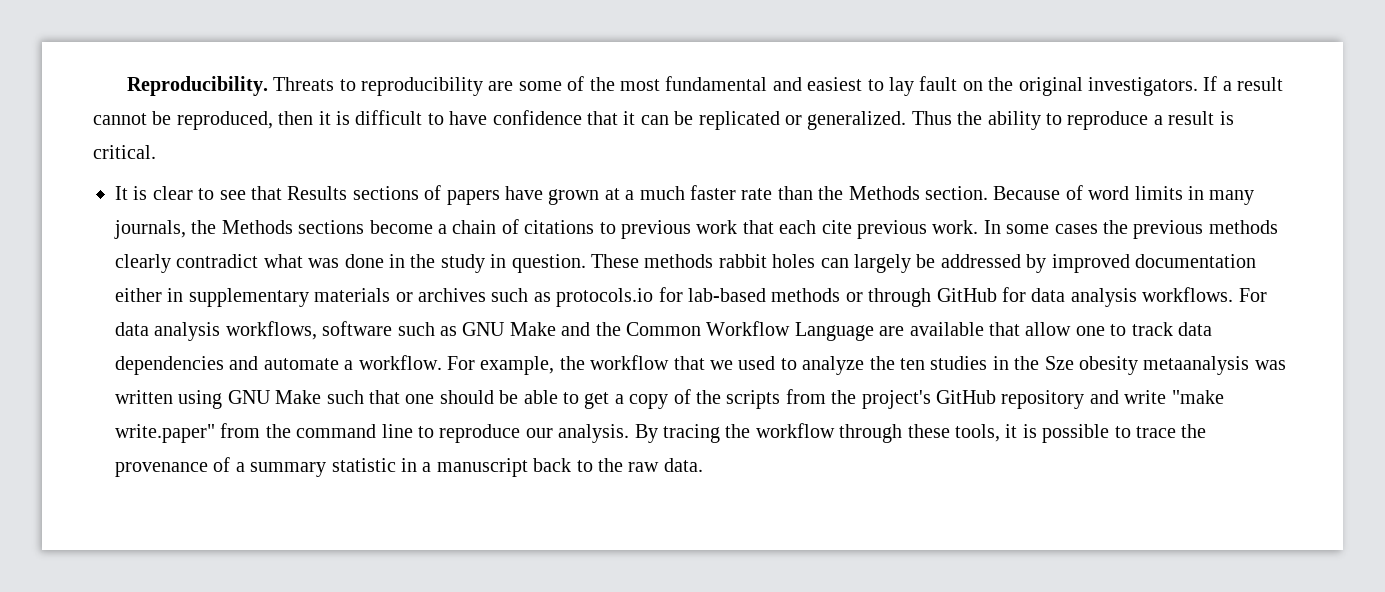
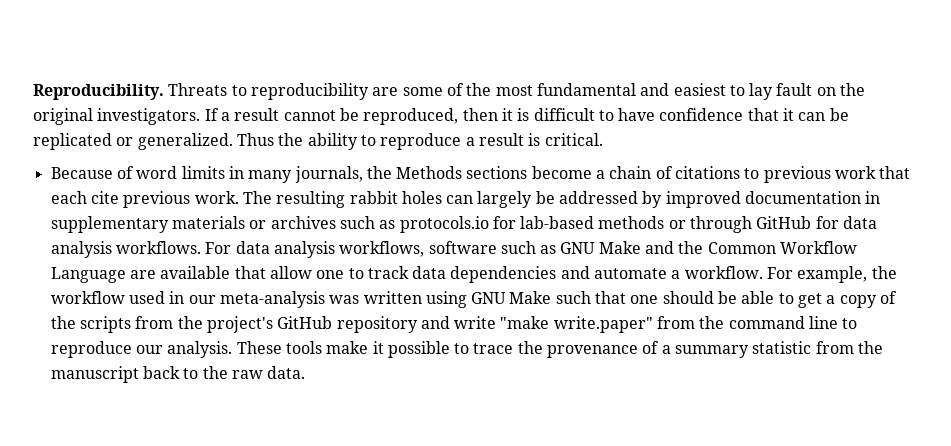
[115,185,988,205] It is clear to see that Results sections of papers have grown at a much faster rate than the Methods section. -> (603, 139) none
[983,220,1278,239] [115,254,714,273] In some cases the previous methods clearly contradict what was done in the study in question. These methods -> [242,191,346,208] The resulting
[115,288,162,302] either -> (862, 197) none
[673,356,1250,375] that we used to analyze the ten studies in the Sze obesity metaanalysis -> [128,291,325,308] used in our meta-analysis
[634,423,1037,443] By tracing the workflow through these tools, it is -> [236,341,384,354] These tools make it
[401,458,432,472] in a -> [815,341,884,354] from the

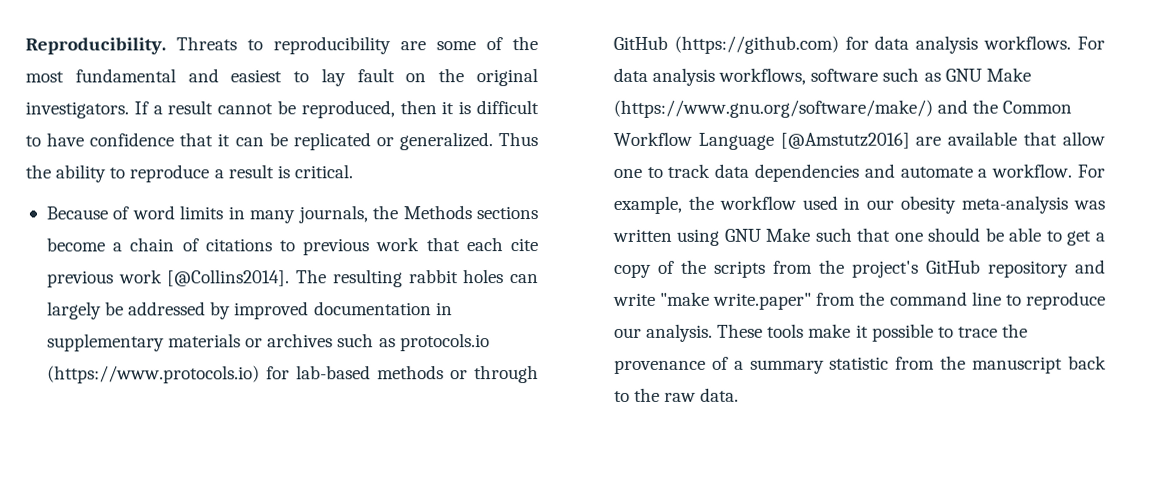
[194,191,239,204] work. -> [118,269,291,287] work [@Collins2014].
(489, 224) none -> [46,365,260,384] (https://www.protocols.io)
(812, 222) none -> [673,35,839,54] (https://github.com)
(641, 247) none -> [612,99,933,118] (https://www.gnu.org/software/make/)
(126, 275) none -> [779,132,910,149] [@Amstutz2016]
(216, 299) none -> [900,195,957,214] obesity

